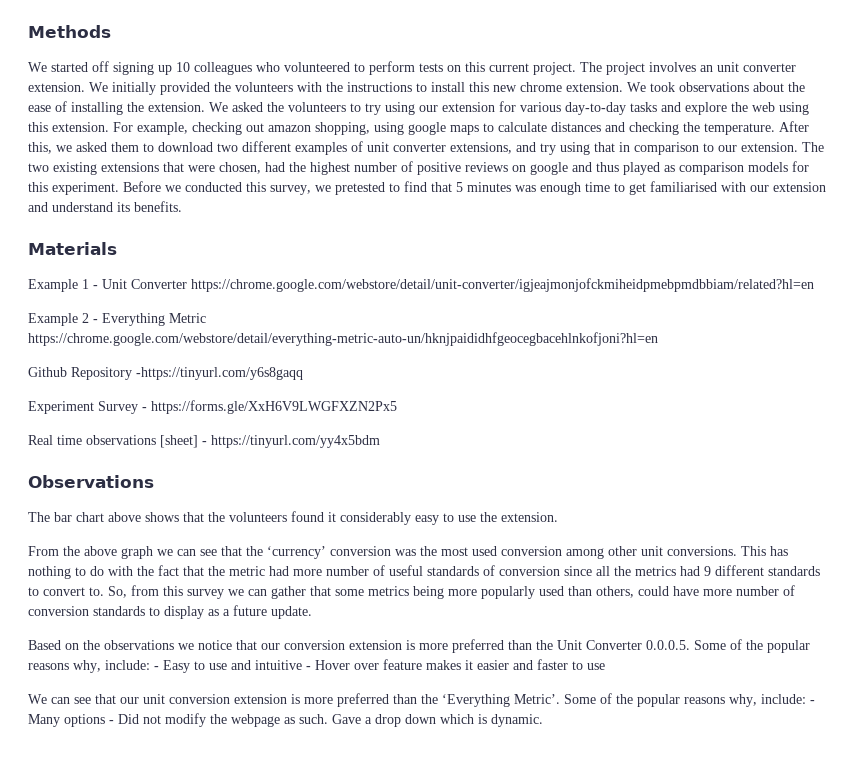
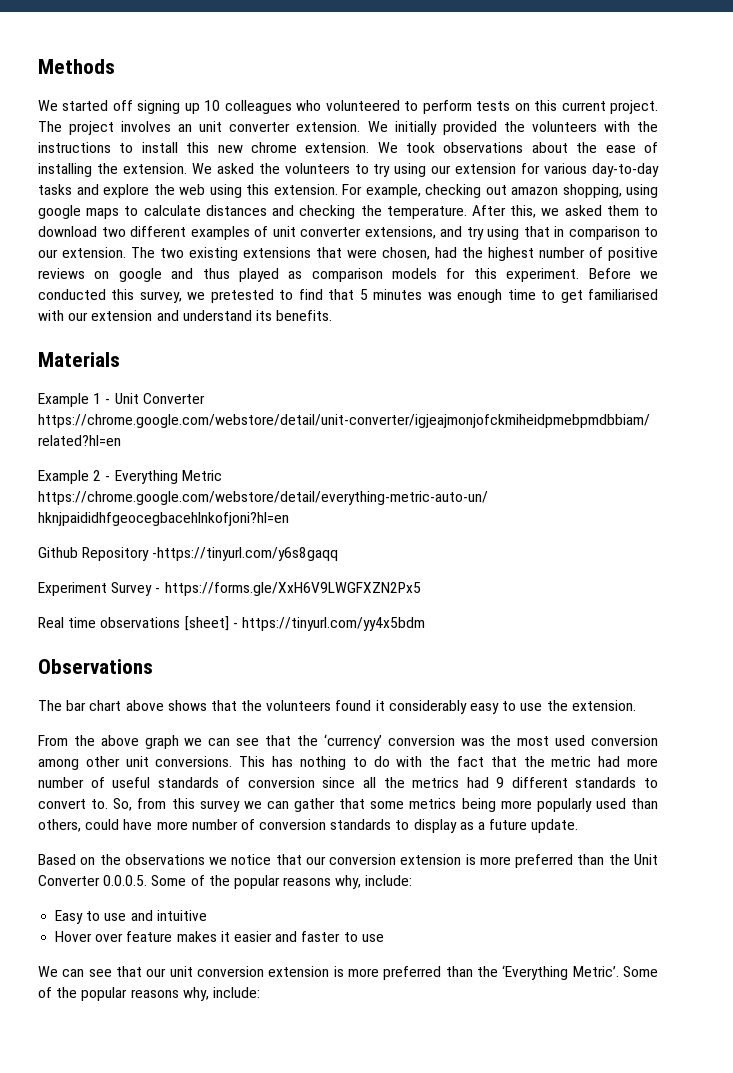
[154,666,159,670] - -> (413, 880) //
[306,666,311,670] - -> (207, 915) //
[810,700,815,704] [28,713,543,727] - Many options - Did not modify the webpage as such. Gave a drop down which is dynamic. -> (260, 992) none

